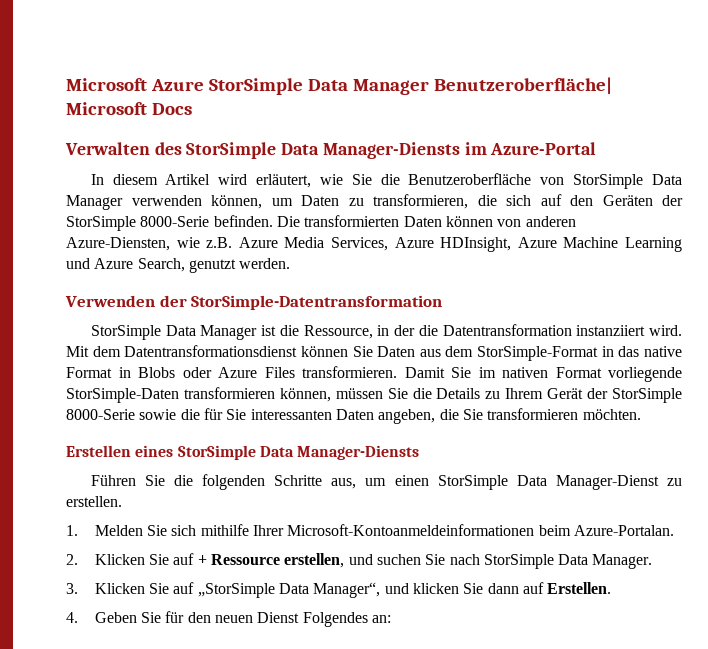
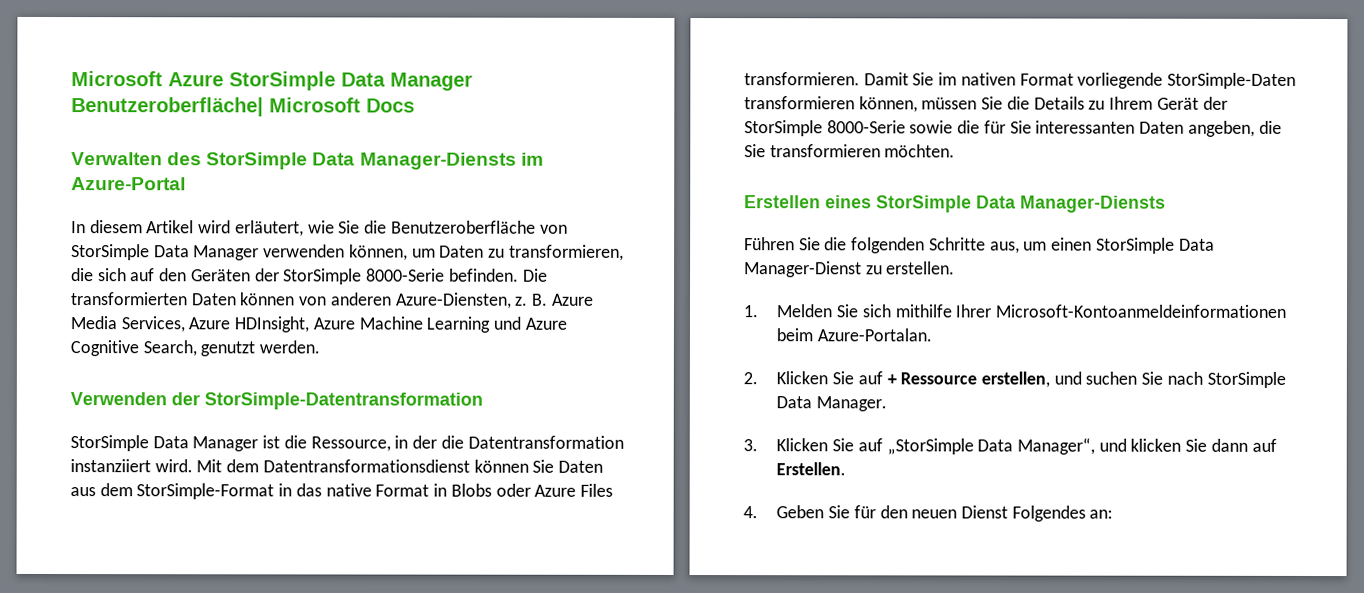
[176,237,233,248] wie z.B. -> [514,293,549,306] z. B.
(134, 263) none -> [70,340,139,357] Cognitive

